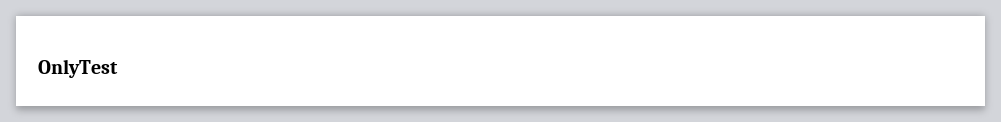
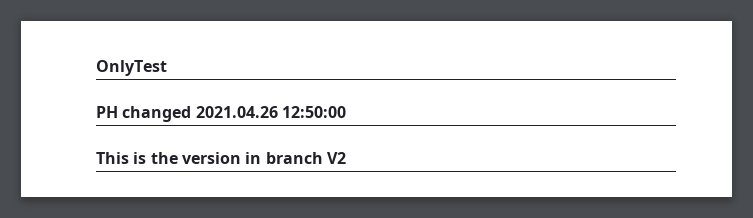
(118, 68) none -> [96,106,346,122] [96,152,346,164] // PH changed 2021.04.26 12:50:00 // This is the version in branch V2

